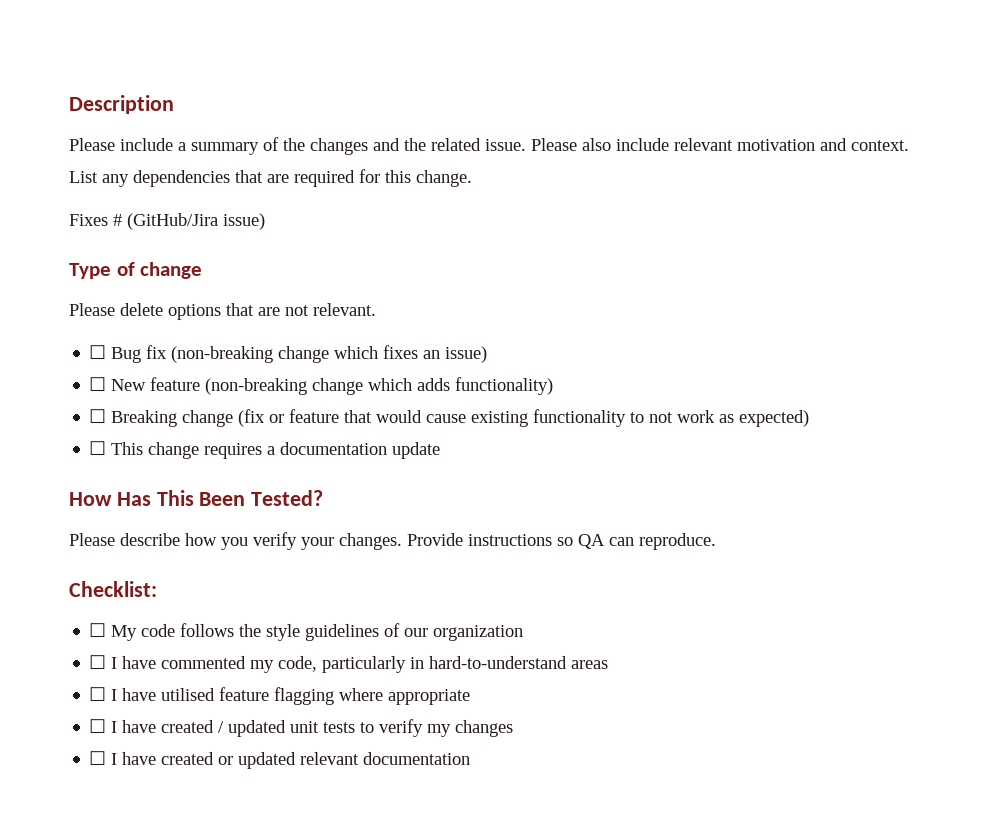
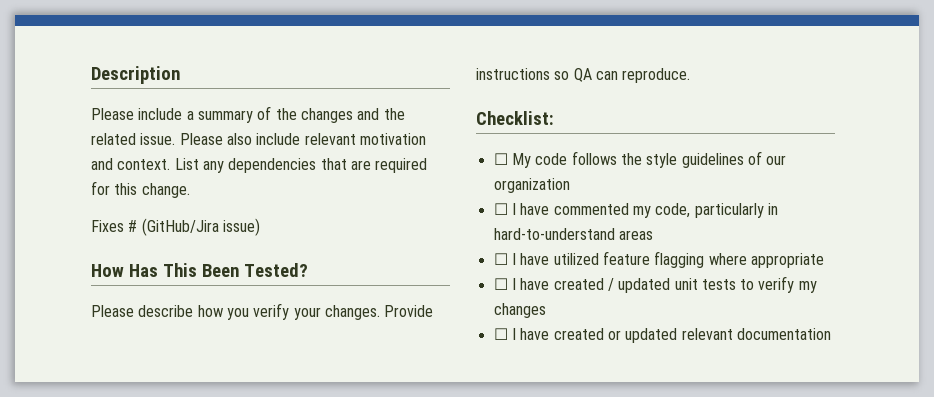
[69,262,203,279] [69,303,376,320] [89,345,488,363] [89,377,554,395] [89,409,810,427] [89,441,441,459] // Type of change // Please delete options that are not relevant. // ☐ Bug fix (non-breaking change which fixes an issue) // ☐ New feature (non-breaking change which adds functionality) // ☐ Breaking change (fix or feature that would cause existing functionality to not work as expected) // ☐ This change requires a documentation update -> (260, 227) none
[161,688,216,701] utilised -> [553,253,599,265] utilized

